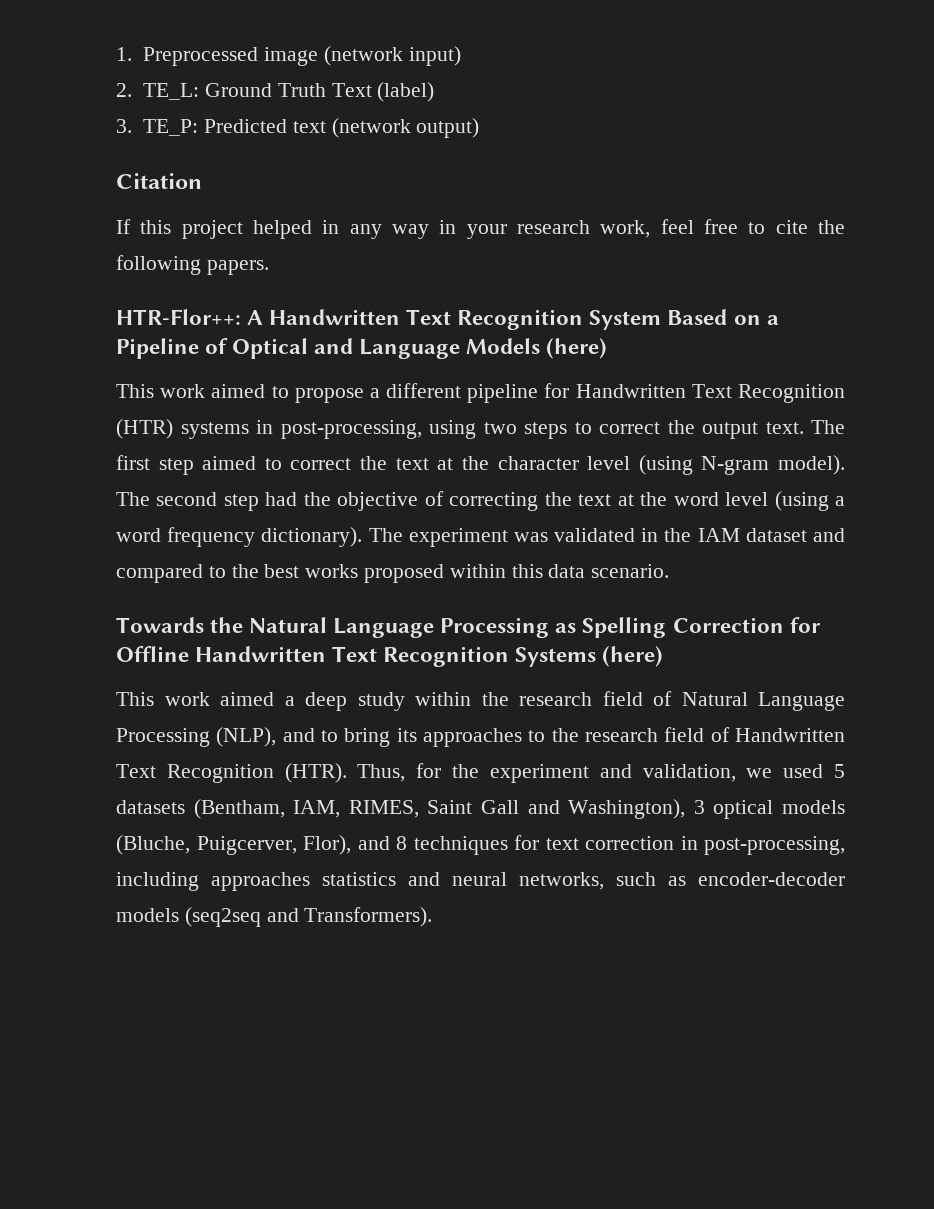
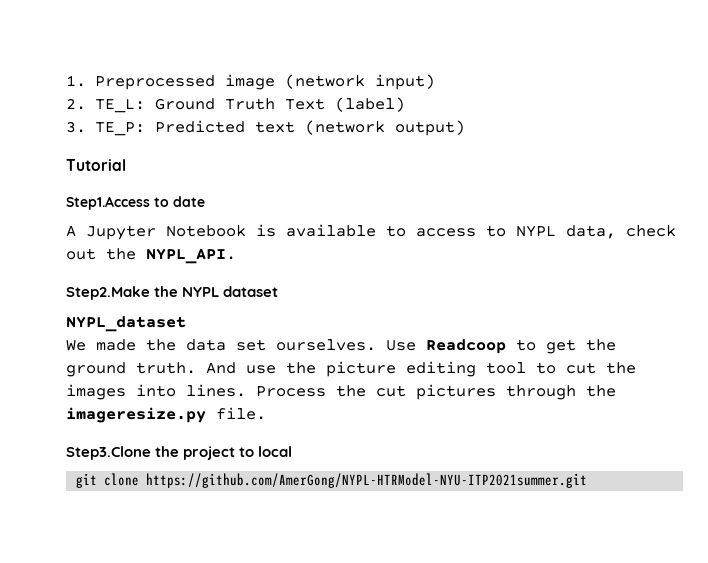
[116,173,202,189] [116,219,846,239] [116,255,269,275] [116,309,779,330] [116,338,608,359] [116,383,845,403] [116,419,845,439] [116,455,846,475] [116,491,845,511] [116,527,845,547] [116,564,670,583] [116,617,821,638] [116,646,664,667] [116,691,845,711] [116,727,845,747] [116,763,846,783] [116,799,846,819] [116,835,845,855] [116,872,845,891] [116,907,433,927] Citation // If this project helped in any way in your research work, feel free to cite the following papers. // HTR-Flor++: A Handwritten Text Recognition System Based on a Pipeline of Optical and Language Models (here) // This work aimed to propose a different pipeline for Handwritten Text Recognition (HTR) systems in post-processing, using two steps to correct the output text. The first step aimed to correct the text at the character level (using N-gram model). The second step had the objective of correcting the text at the word level (using a word frequency dictionary). The experiment was validated in the IAM dataset and compared to the best works proposed within this data scenario. // Towards the Natural Language Processing as Spelling Correction for Offline Handwritten Text Recognition Systems (here) // This work aimed a deep study within the research field of Natural Language Processing (NLP), and to bring its approaches to the research field of Handwritten Text Recognition (HTR). Thus, for the experiment and validation, we used 5 datasets (Bentham, IAM, RIMES, Saint Gall and Washington), 3 optical models (Bluche, Puigcerver, Flor), and 8 techniques for text correction in post-processing, including approaches statistics and neural networks, such as encoder-decoder models (seq2seq and Transformers). -> [66,159,126,171] [66,196,205,210] [66,224,676,240] [66,248,236,264] [66,286,279,300] [66,316,186,332] [66,339,616,354] [66,361,636,377] [66,384,616,400] [66,407,266,423] [66,446,293,460] [76,473,588,488] Tutorial // Step1.Access to date // A Jupyter Notebook is available to access to NYPL data, check out the NYPL_API. // Step2.Make the NYPL dataset // NYPL_dataset // We made the data set ourselves. Use Readcoop to get the ground truth. And use the picture editing tool to cut the images into lines. Process the cut pictures through the imageresize.py file. // Step3.Clone the project to local // git clone https://github.com/AmerGong/NYPL-HTRModel-NYU-ITP2021summer.git

